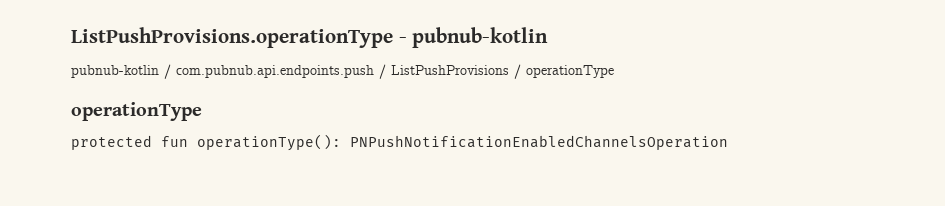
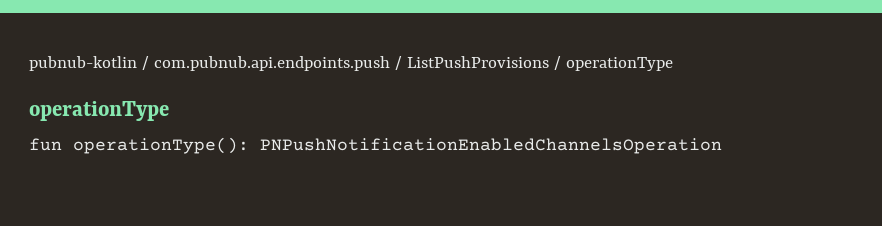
[71,27,549,48] ListPushProvisions.operationType - pubnub-kotlin // -> (29, 63) none
[71,135,152,150] protected -> (169, 111) none

